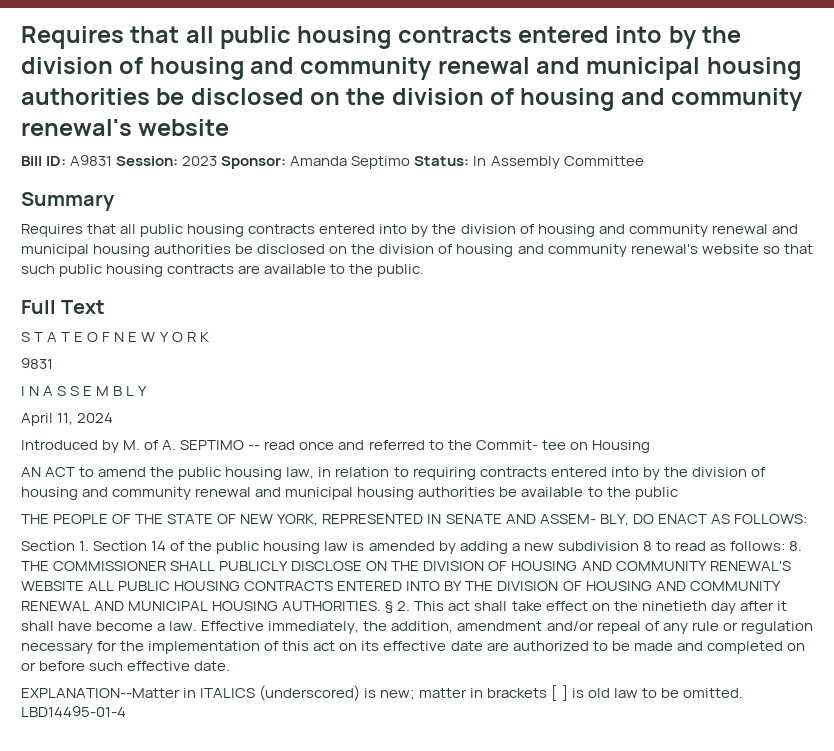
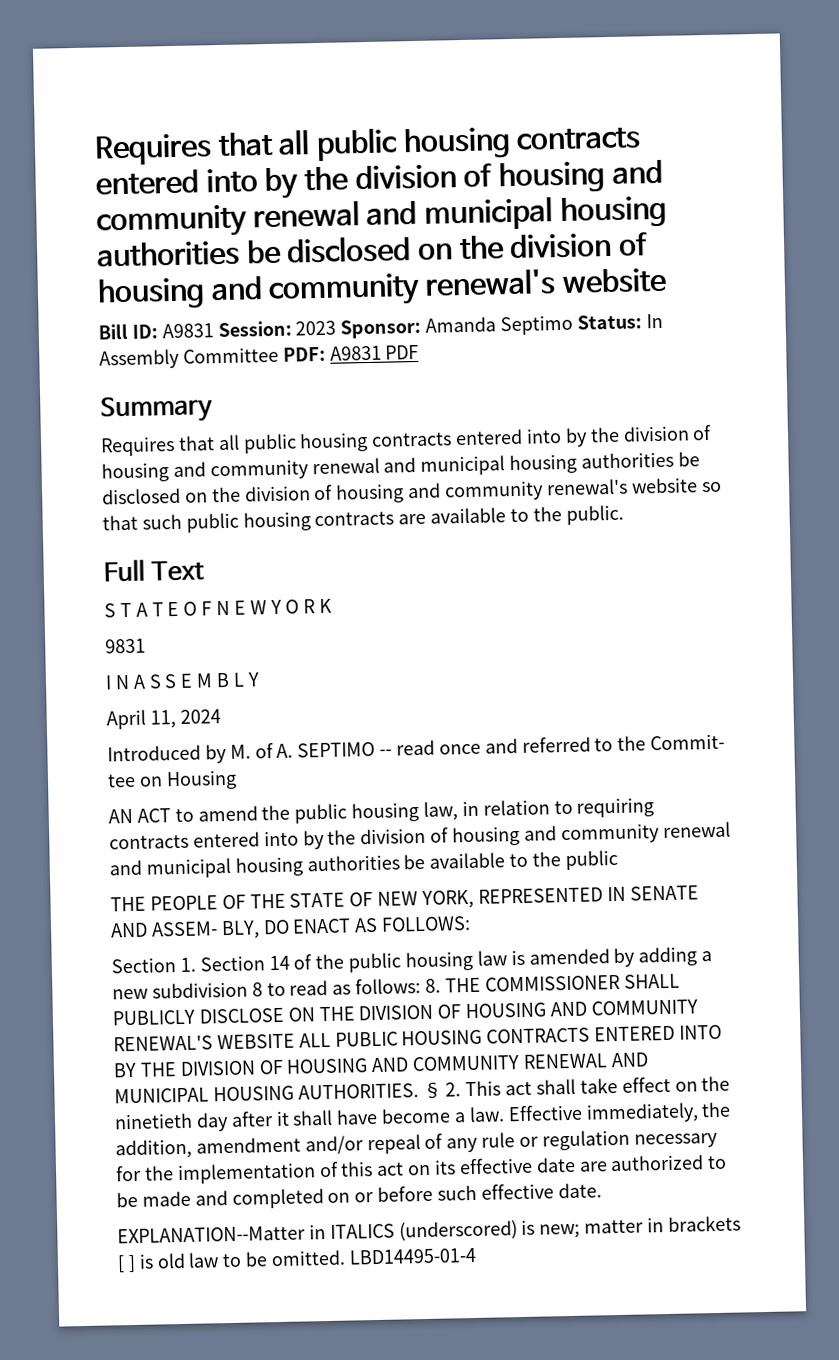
(644, 161) none -> [282,344,420,362] PDF: A9831 PDF

